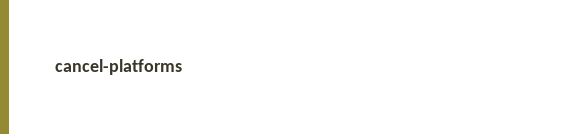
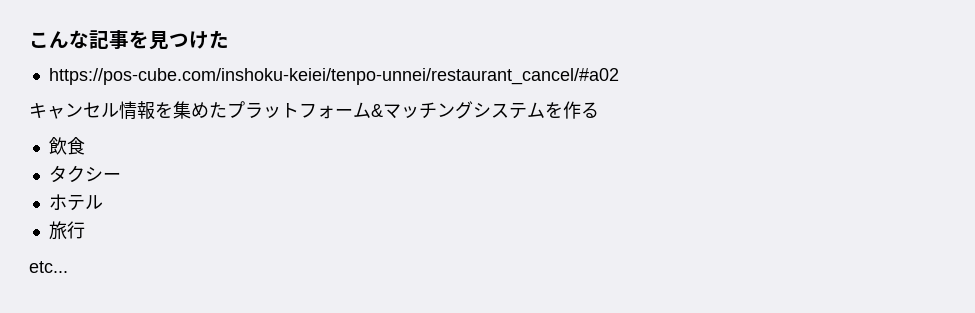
[55,59,182,75] cancel-platforms -> [29,30,229,50] [48,68,619,85] [29,101,599,120] [48,137,85,155] [48,165,121,183] [48,194,103,211] [48,221,85,240] [29,261,68,273] こんな記事を見つけた // https://pos-cube.com/inshoku-keiei/tenpo-unnei/restaurant_cancel/#a02 // キャンセル情報を集めたプラットフォーム&マッチングシステムを作る // 飲食 // タクシー // ホテル // 旅行 // etc...

